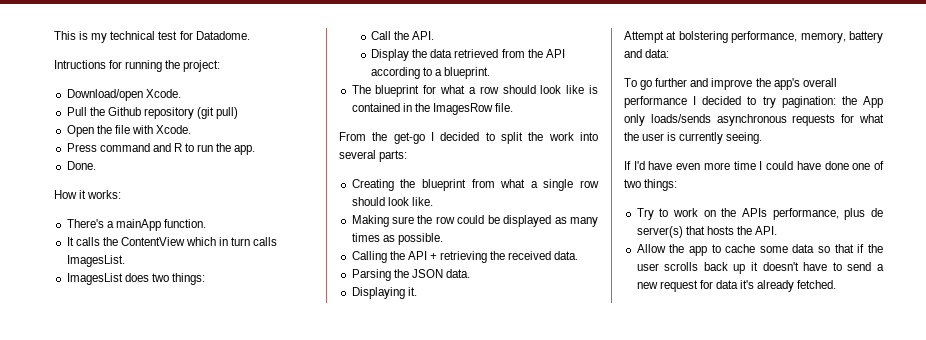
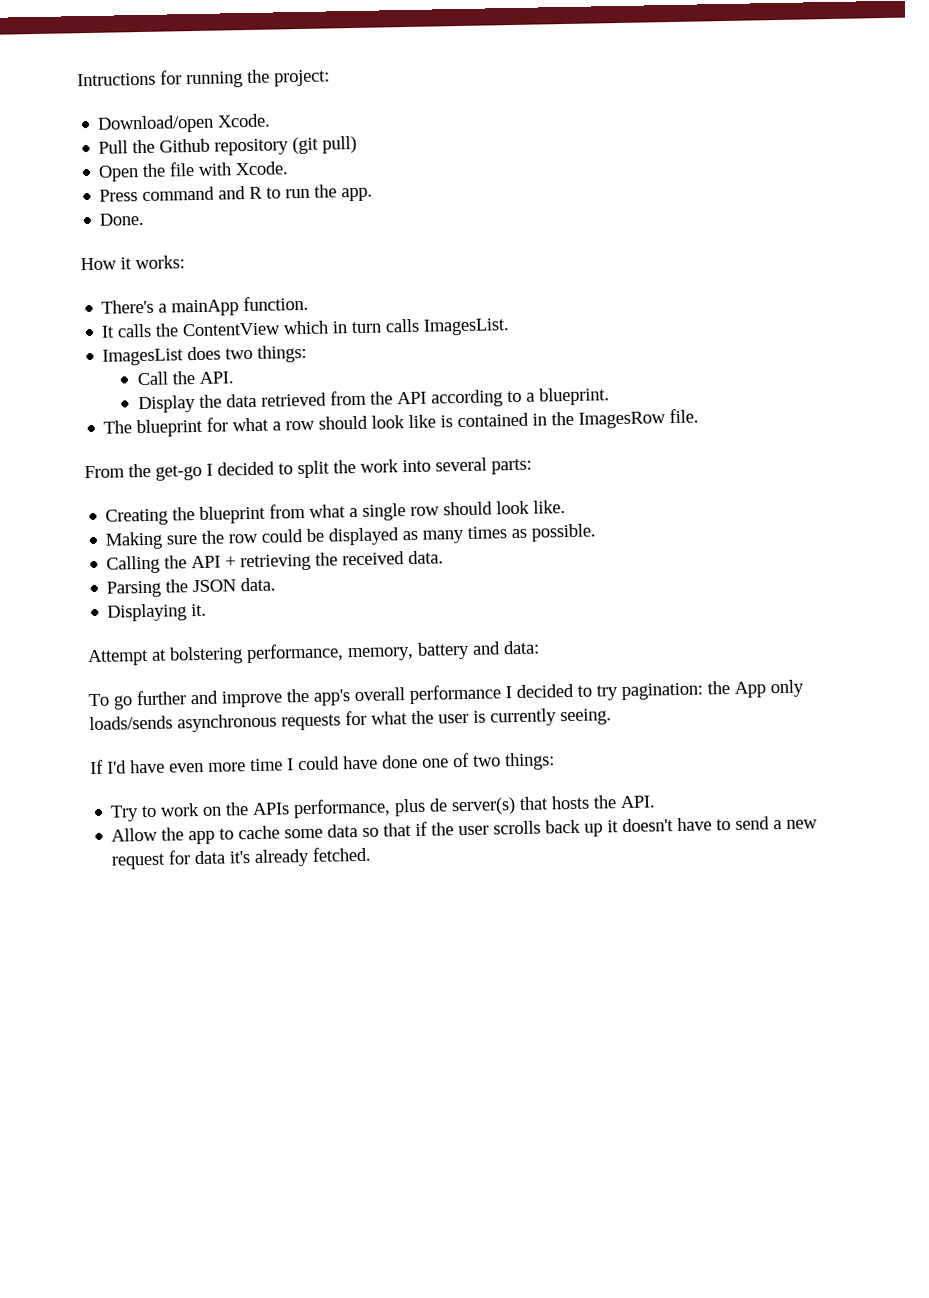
[54,31,250,43] This is my technical test for Datadome. // -> (77, 79) none

